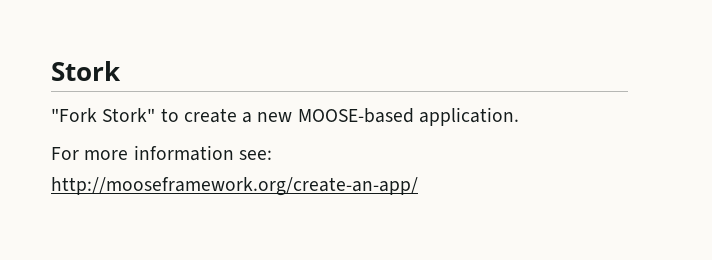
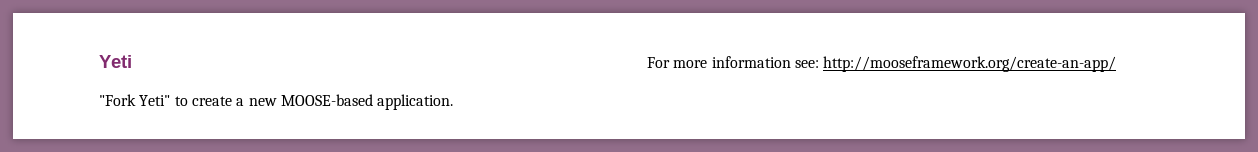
[51,61,121,81] Stork -> [99,55,132,68] Yeti
[102,108,156,122] Stork" -> [139,95,171,106] Yeti"

